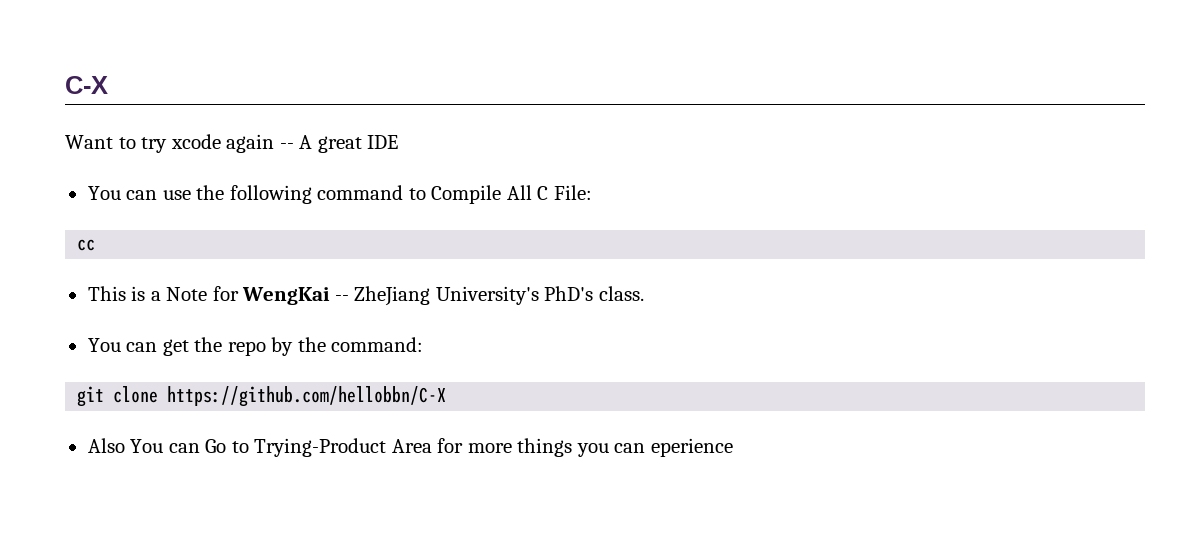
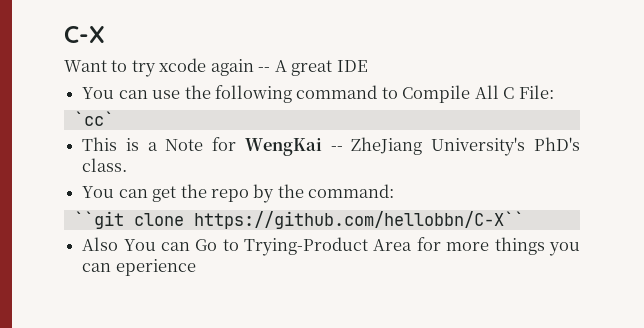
[77,239,96,251] cc -> [73,111,114,126] `cc`
[77,386,447,407] git clone https://github.com/hellobbn/C-X -> [73,211,524,229] ``git clone https://github.com/hellobbn/C-X``

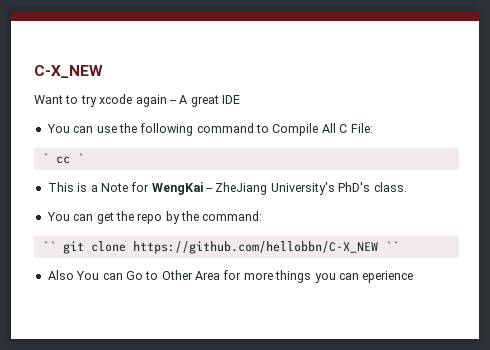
[64,26,105,43] C-X -> [34,65,103,78] C-X_NEW
[73,111,114,126] `cc` -> [41,153,84,164] ` cc `
[73,211,524,229] ``git clone https://github.com/hellobbn/C-X`` -> [41,241,399,254] `` git clone https://github.com/hellobbn/C-X_NEW ``
[244,237,369,256] Trying-Product -> [161,270,193,280] Other

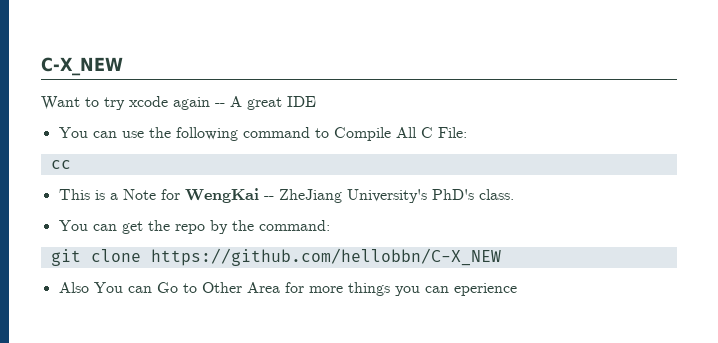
[41,153,49,163] ` -> (467, 132) none
[76,153,84,163] ` -> (71, 164) none
[41,241,56,251] `` -> (330, 225) none
[384,241,399,251] `` -> (501, 257) none

